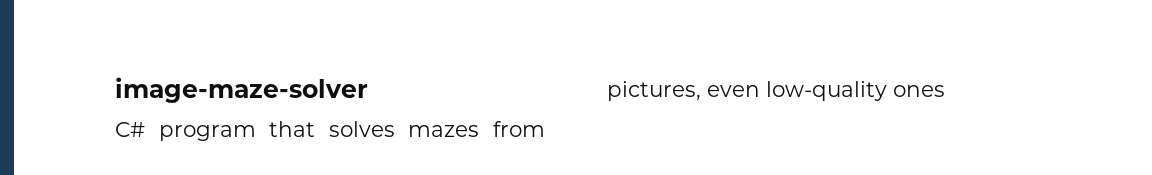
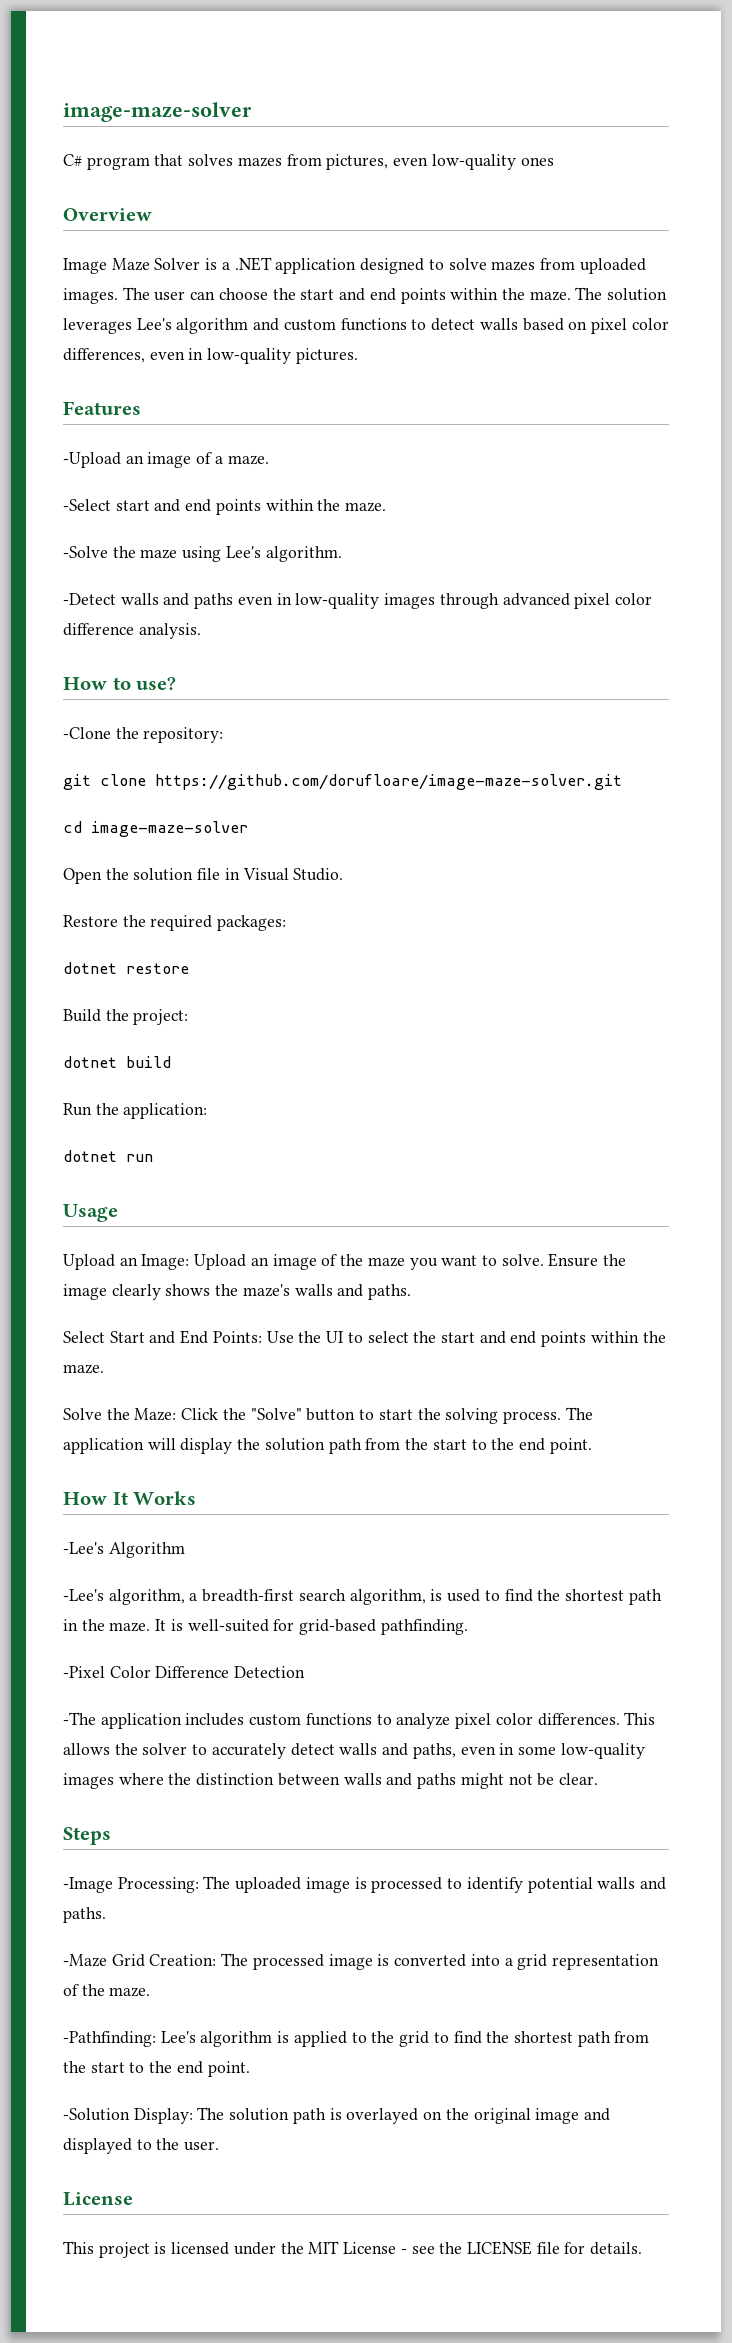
(945, 91) none -> [63,208,152,221] [63,257,646,274] [63,287,668,304] [63,318,669,334] [63,348,358,364] [63,401,141,415] [63,452,269,468] [63,499,387,515] [63,546,342,562] [63,593,652,609] [63,623,201,639] [63,677,177,690] [63,727,224,743] [63,774,622,790] [63,821,248,837] [63,868,344,884] [63,915,287,931] [63,962,189,974] [63,1009,189,1025] [63,1056,171,1068] [63,1103,208,1119] [63,1150,153,1162] [63,1204,118,1222] [63,1253,627,1270] [63,1284,412,1300] [63,1330,666,1347] [63,1364,104,1374] [63,1407,593,1424] [63,1438,592,1454] [63,1491,197,1505] [63,1542,185,1558] [63,1589,662,1605] [63,1619,468,1635] [63,1666,306,1678] [63,1712,656,1729] [63,1743,645,1759] [63,1773,598,1789] [63,1827,111,1845] [63,1876,666,1893] [63,1907,106,1923] [63,1953,659,1970] [63,1984,151,1997] [63,2031,650,2047] [63,2061,250,2077] [63,2107,610,2124] [63,2138,220,2154] [63,2192,133,2206] [63,2241,643,2258] // Overview // Image Maze Solver is a .NET application designed to solve mazes from uploaded images. The user can choose the start and end points within the maze. The solution leverages Lee's algorithm and custom functions to detect walls based on pixel color differences, even in low-quality pictures. // Features // -Upload an image of a maze. // -Select start and end points within the maze. // -Solve the maze using Lee's algorithm. // -Detect walls and paths even in low-quality images through advanced pixel color difference analysis. // How to use? // -Clone the repository: // git clone https://github.com/dorufloare/image-maze-solver.git // cd image-maze-solver // Open the solution file in Visual Studio. // Restore the required packages: // dotnet restore // Build the project: // dotnet build // Run the application: // dotnet run // Usage // Upload an Image: Upload an image of the maze you want to solve. Ensure the image clearly shows the maze's walls and paths. // Select Start and End Points: Use the UI to select the start and end points within the maze. // Solve the Maze: Click the "Solve" button to start the solving process. The application will display the solution path from the start to the end point. // How It Works // -Lee's Algorithm // -Lee's algorithm, a breadth-first search algorithm, is used to find the shortest path in the maze. It is well-suited for grid-based pathfinding. // -Pixel Color Difference Detection // -The application includes custom functions to analyze pixel color differences. This allows the solver to accurately detect walls and paths, even in some low-quality images where the distinction between walls and paths might not be clear. // Steps // -Image Processing: The uploaded image is processed to identify potential walls and paths. // -Maze Grid Creation: The processed image is converted into a grid representation of the maze. // -Pathfinding: Lee's algorithm is applied to the grid to find the shortest path from the start to the end point. // -Solution Display: The solution path is overlayed on the original image and displayed to the user. // License // This project is licensed under the MIT License - see the LICENSE file for details.

